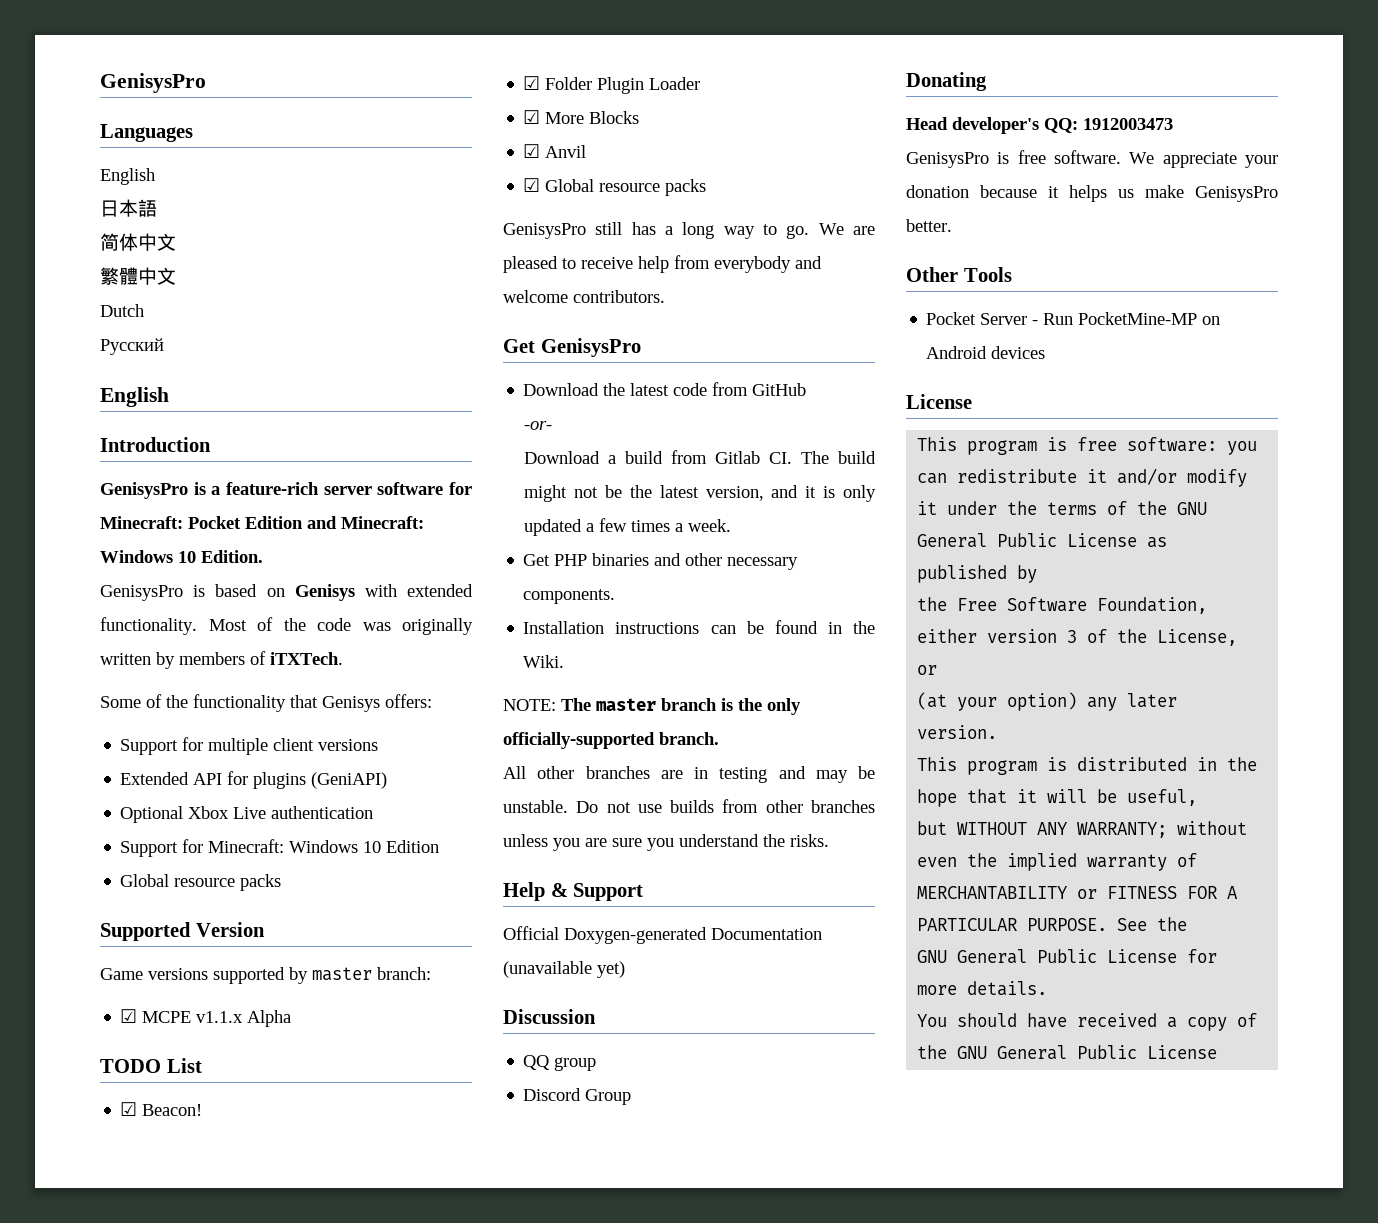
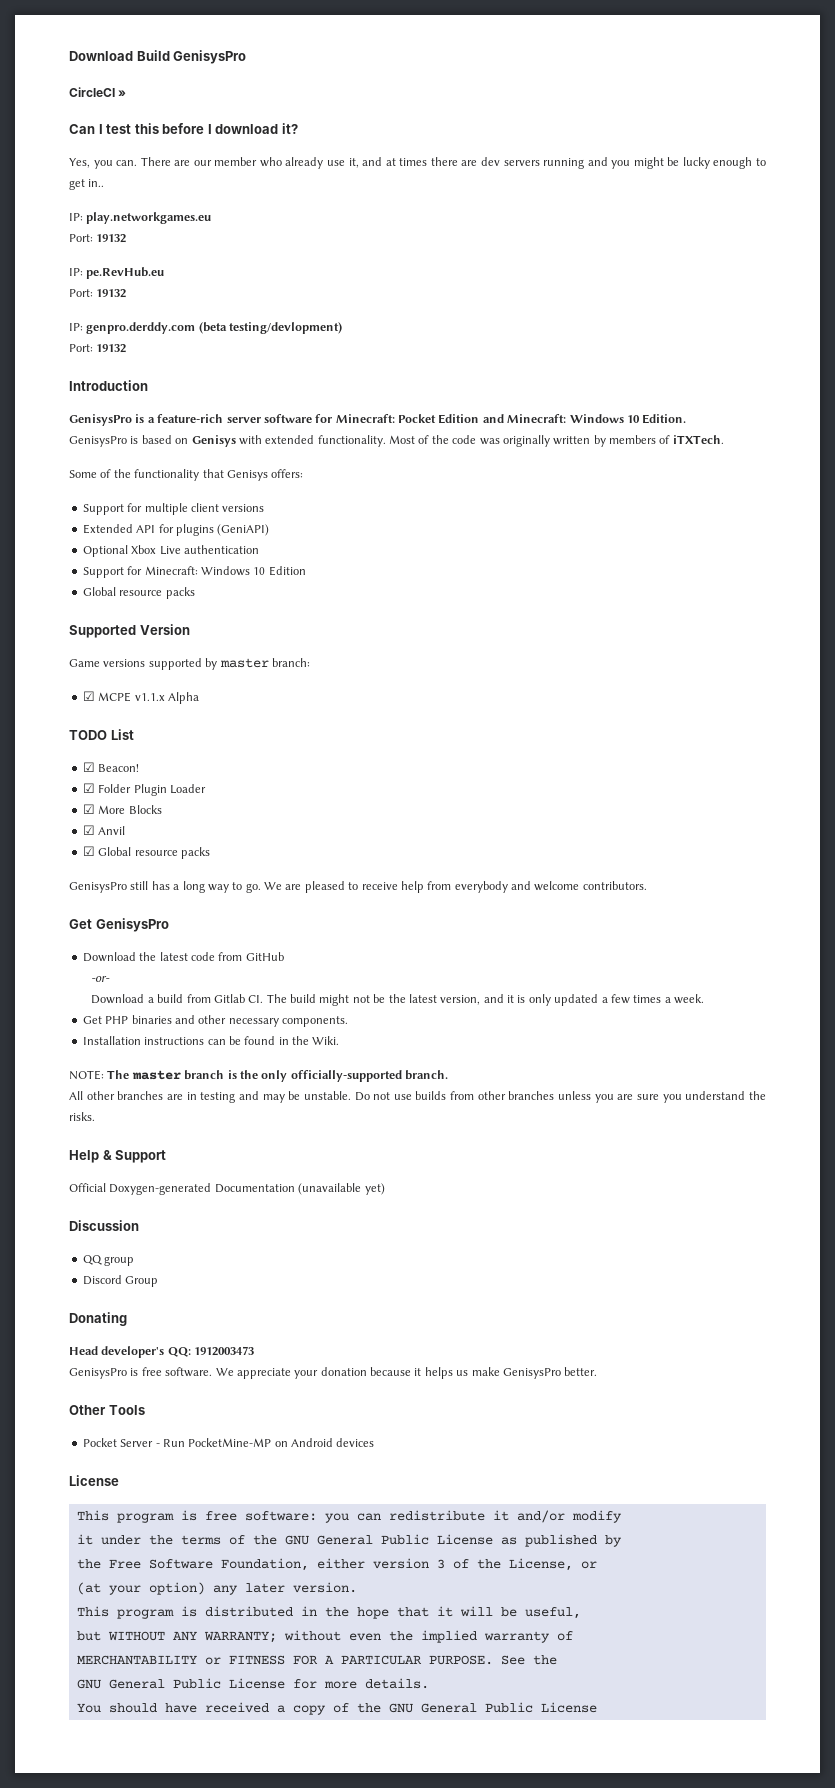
[100,73,206,93] [100,124,193,142] [100,168,155,185] [100,199,157,217] [100,233,176,251] [100,267,176,285] [100,304,144,317] [100,338,164,355] [100,387,169,407] GenisysPro // Languages // English // 日本語 // 简体中文 // 繁體中文 // Dutch // Русский // English -> [69,50,247,64] [69,87,127,97] [69,123,298,134] [69,157,766,169] [69,179,105,190] [69,212,212,224] [69,234,127,243] [69,267,165,279] [69,289,127,298] [69,322,343,334] [69,344,127,353] Download Build GenisysPro // CircleCI » // Can I test this before I download it? // Yes, you can. There are our member who already use it, and at times there are dev servers running and you might be lucky enough to get in.. // IP: play.networkgames.eu // Port: 19132 // IP: pe.RevHub.eu // Port: 19132 // IP: genpro.derddy.com (beta testing/devlopment) // Port: 19132

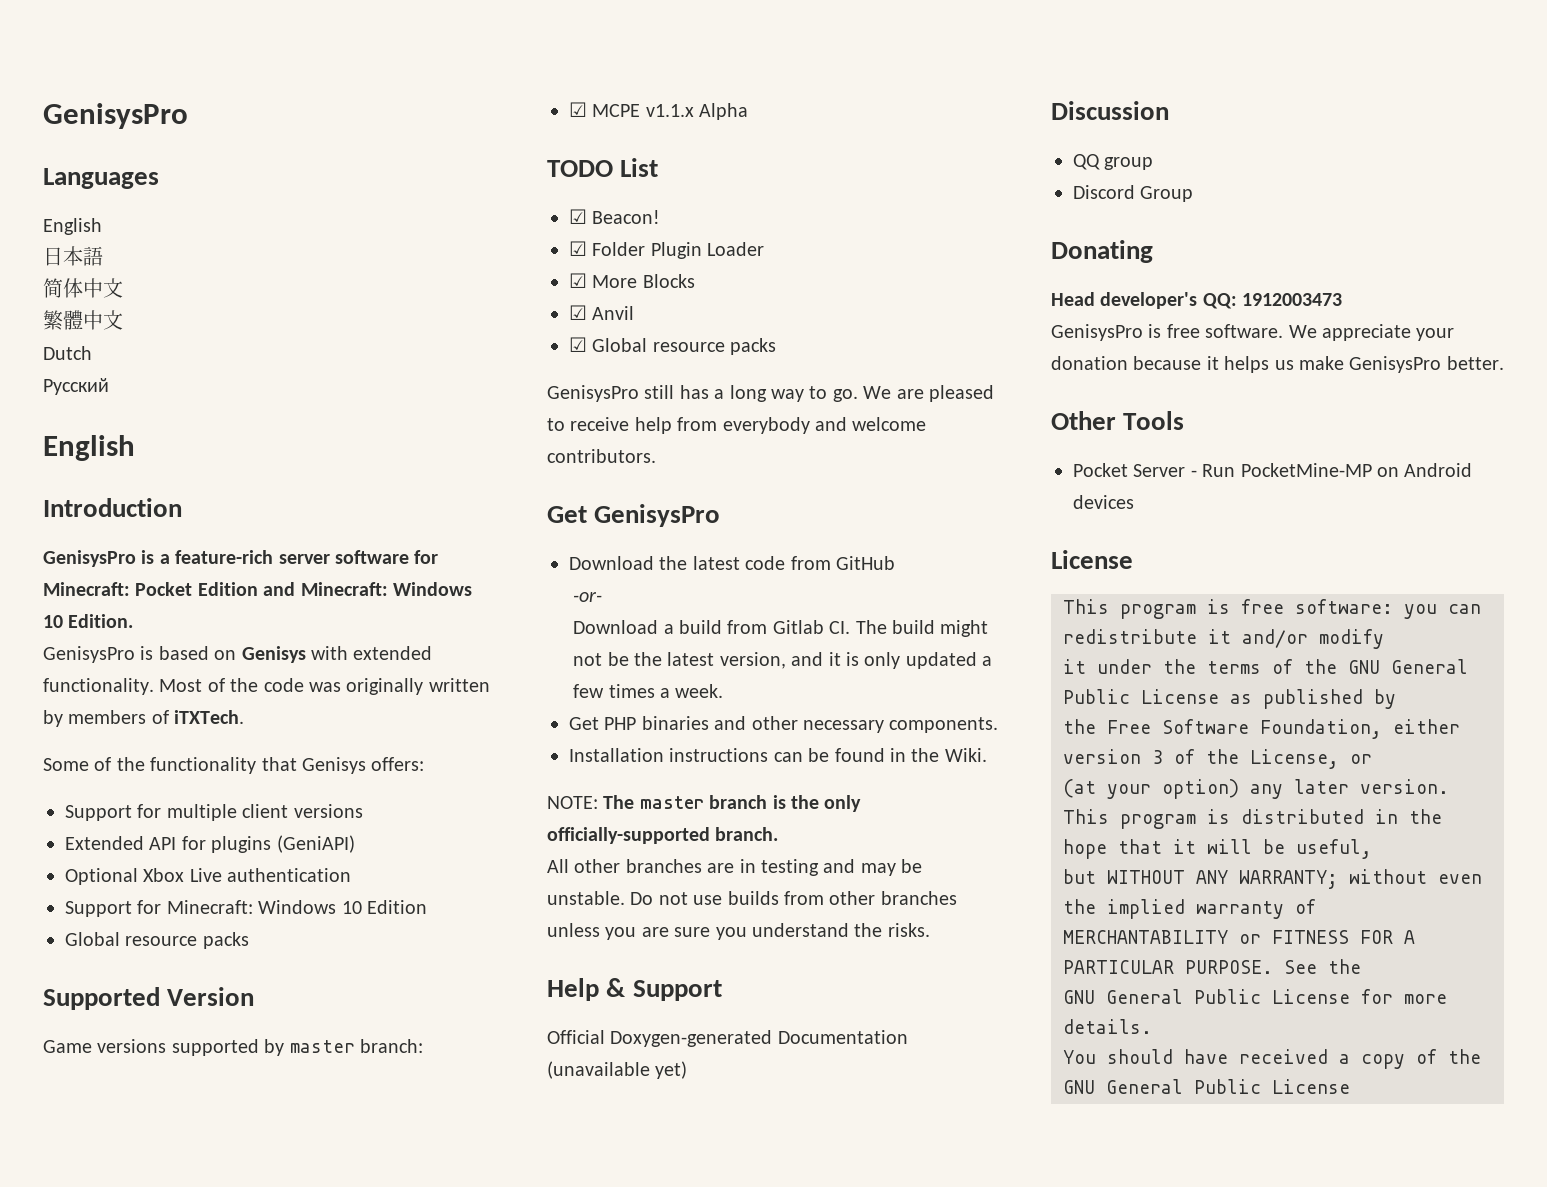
[69,50,247,64] [69,87,127,97] [69,123,298,134] [69,157,766,169] [69,179,105,190] [69,212,212,224] [69,234,127,243] [69,267,165,279] [69,289,127,298] [69,322,343,334] [69,344,127,353] Download Build GenisysPro // CircleCI » // Can I test this before I download it? // Yes, you can. There are our member who already use it, and at times there are dev servers running and you might be lucky enough to get in.. // IP: play.networkgames.eu // Port: 19132 // IP: pe.RevHub.eu // Port: 19132 // IP: genpro.derddy.com (beta testing/devlopment) // Port: 19132 -> [43,103,188,129] [43,168,159,189] [43,218,102,235] [43,246,103,266] [43,278,123,298] [43,310,123,330] [43,346,92,360] [43,378,109,395] [43,435,135,461] GenisysPro // Languages // English // 日本語 // 简体中文 // 繁體中文 // Dutch // Русский // English

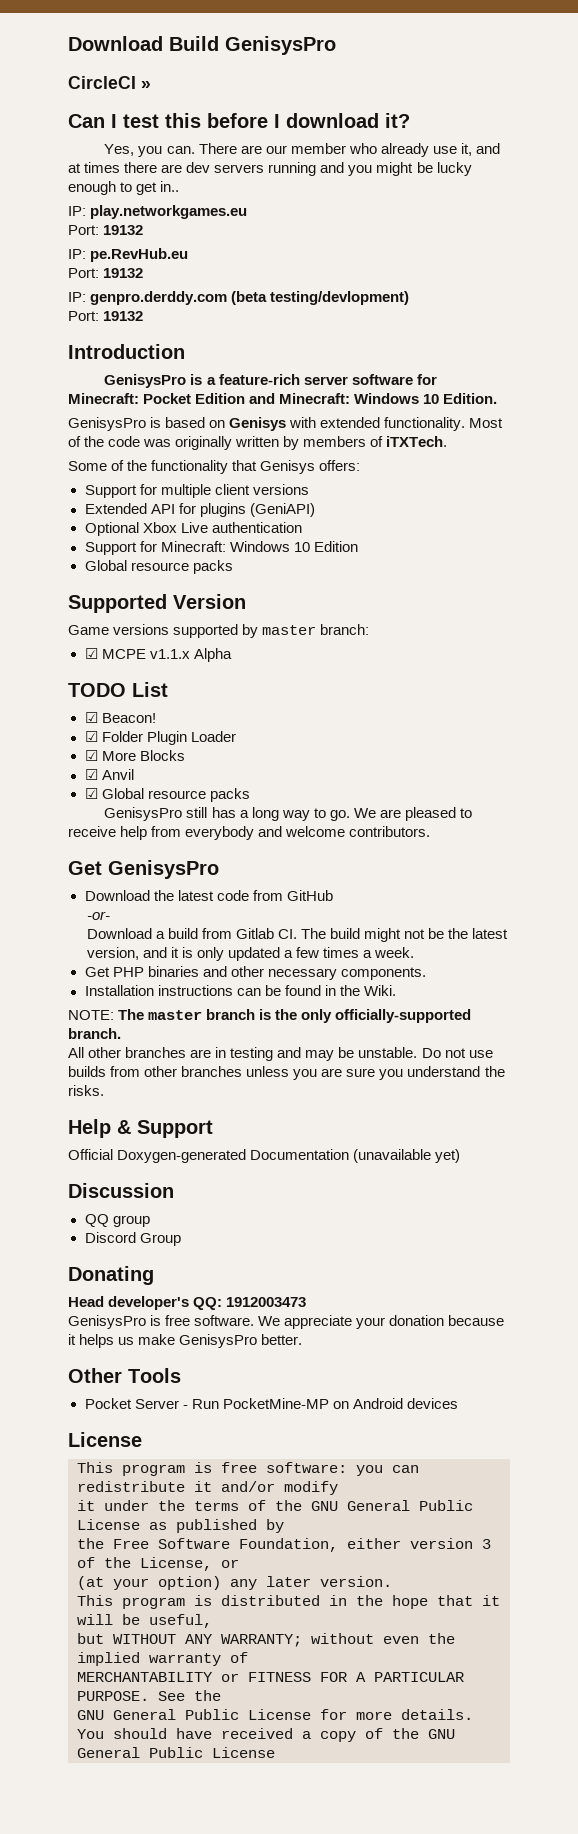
[43,103,188,129] [43,168,159,189] [43,218,102,235] [43,246,103,266] [43,278,123,298] [43,310,123,330] [43,346,92,360] [43,378,109,395] [43,435,135,461] GenisysPro // Languages // English // 日本語 // 简体中文 // 繁體中文 // Dutch // Русский // English -> [68,36,336,55] [68,76,151,89] [68,113,410,128] [104,143,500,157] [68,162,472,176] [68,181,180,195] [68,205,248,219] [68,225,144,235] [68,248,189,262] [68,268,144,278] [68,291,410,305] [68,311,144,321] Download Build GenisysPro // CircleCI » // Can I test this before I download it? // Yes, you can. There are our member who already use it, and at times there are dev servers running and you might be lucky enough to get in.. // IP: play.networkgames.eu // Port: 19132 // IP: pe.RevHub.eu // Port: 19132 // IP: genpro.derddy.com (beta testing/devlopment) // Port: 19132

